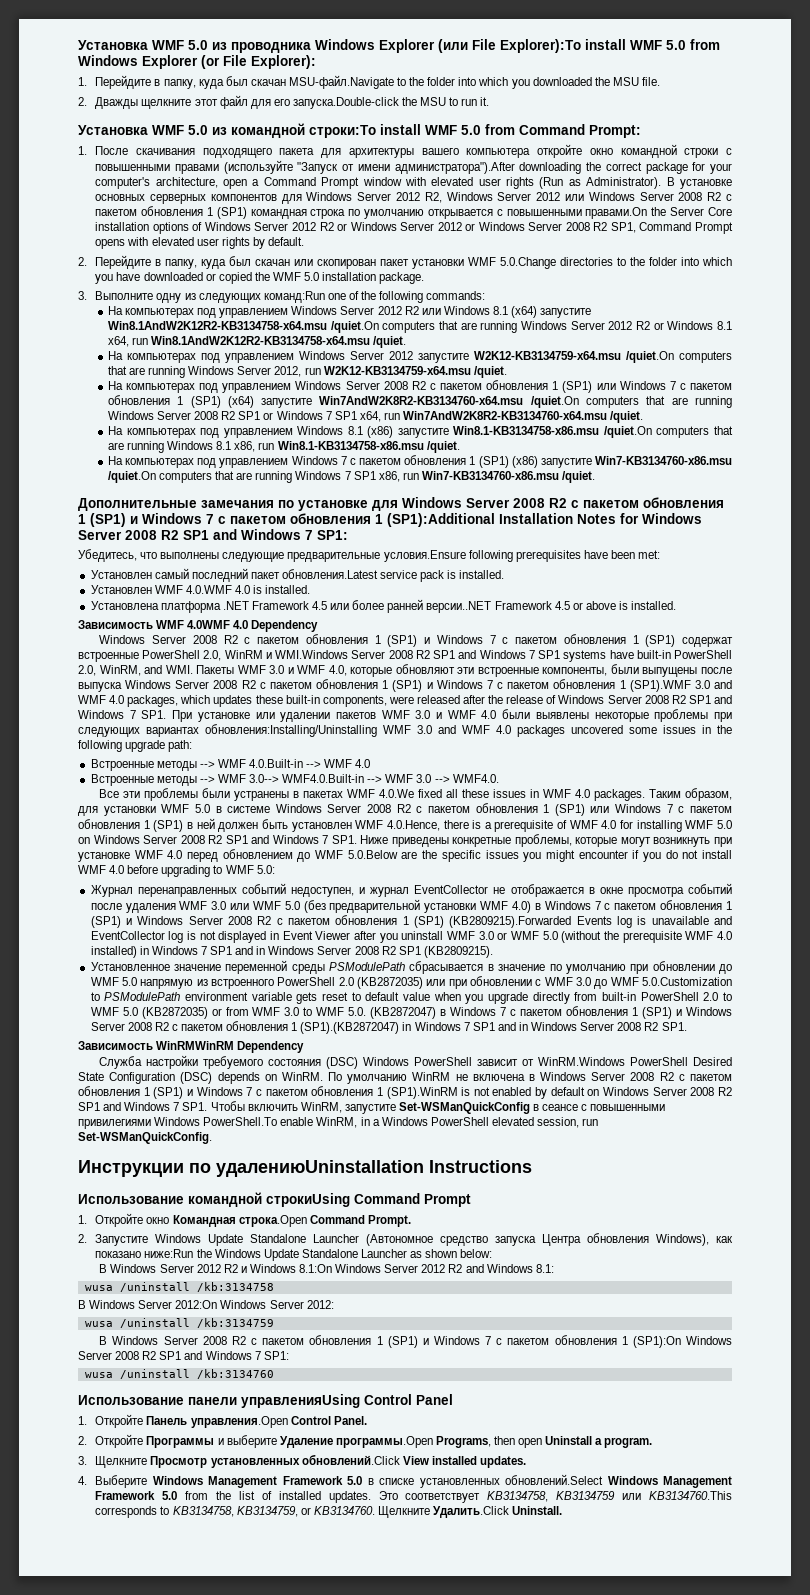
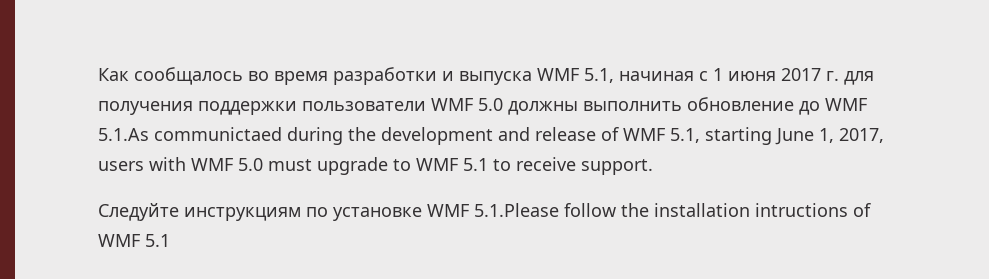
[78,39,720,53] [78,55,316,69] [78,75,660,89] [78,95,490,109] [78,123,641,138] [78,144,732,158] [95,160,732,174] [95,177,732,189] [95,192,732,204] [95,206,732,219] [95,222,734,234] [95,237,304,249] [78,255,733,269] [95,272,425,284] [78,291,486,303] [107,306,592,318] [107,321,733,333] [107,336,407,348] [107,351,732,363] [107,366,507,378] [107,380,732,393] [107,395,732,408] [107,411,644,423] [107,426,734,438] [107,441,460,453] [107,455,732,468] [107,471,596,483] [78,497,724,511] [78,513,702,527] [78,529,348,540] [78,549,661,562] [90,568,505,582] [90,585,311,594] [90,599,677,613] [78,620,319,632] [99,634,733,647] [78,650,733,662] [78,664,732,677] [78,679,732,692] [78,695,732,707] [78,709,732,722] [78,724,732,737] [78,740,193,752] [90,759,371,771] [90,774,499,786] [99,788,732,801] [78,803,733,816] [78,818,732,832] [78,834,732,847] [78,849,733,862] [78,865,275,877] [90,883,732,897] [90,899,732,913] [90,915,733,928] [90,931,733,943] [90,946,493,958] [90,960,732,974] [90,976,733,989] [90,992,732,1004] [90,1006,732,1019] [90,1021,687,1034] [78,1041,305,1053] [99,1055,732,1069] [78,1072,732,1084] [78,1086,732,1099] [78,1101,666,1114] [78,1117,599,1129] [78,1132,212,1144] [78,1160,532,1177] [78,1192,471,1207] [78,1213,411,1227] [78,1233,733,1246] [95,1249,493,1261] [99,1264,554,1273] [84,1282,274,1292] [78,1300,334,1309] [84,1318,274,1328] [99,1335,732,1348] [78,1351,289,1360] [84,1369,274,1379] [78,1394,453,1408] [78,1414,367,1428] [78,1434,653,1448] [78,1454,526,1468] [78,1474,732,1488] [95,1491,732,1503] [95,1506,563,1518] Установка WMF 5.0 из проводника Windows Explorer (или File Explorer):To install WMF 5.0 from Windows Explorer (or File Explorer): // 1. Перейдите в папку, куда был скачан MSU-файл.Navigate to the folder into which you downloaded the MSU file. // 2. Дважды щелкните этот файл для его запуска.Double-click the MSU to run it. // Установка WMF 5.0 из командной строки:To install WMF 5.0 from Command Prompt: // 1. После скачивания подходящего пакета для архитектуры вашего компьютера откройте окно командной строки с повышенными правами (используйте "Запуск от имени администратора").After downloading the correct package for your computer's architecture, open a Command Prompt window with elevated user rights (Run as Administrator). В установке основных серверных компонентов для Windows Server 2012 R2, Windows Server 2012 или Windows Server 2008 R2 с пакетом обновления 1 (SP1) командная строка по умолчанию открывается с повышенными правами.On the Server Core installation options of Windows Server 2012 R2 or Windows Server 2012 or Windows Server 2008 R2 SP1, Command Prompt opens with elevated user rights by default. // 2. Перейдите в папку, куда был скачан или скопирован пакет установки WMF 5.0.Change directories to the folder into which you have downloaded or copied the WMF 5.0 installation package. // 3. Выполните одну из следующих команд:Run one of the following commands: // На компьютерах под управлением Windows Server 2012 R2 или Windows 8.1 (x64) запустите Win8.1AndW2K12R2-KB3134758-x64.msu /quiet.On computers that are running Windows Server 2012 R2 or Windows 8.1 x64, run Win8.1AndW2K12R2-KB3134758-x64.msu /quiet. // На компьютерах под управлением Windows Server 2012 запустите W2K12-KB3134759-x64.msu /quiet.On computers that are running Windows Server 2012, run W2K12-KB3134759-x64.msu /quiet. // На компьютерах под управлением Windows Server 2008 R2 с пакетом обновления 1 (SP1) или Windows 7 с пакетом обновления 1 (SP1) (x64) запустите Win7AndW2K8R2-KB3134760-x64.msu /quiet.On computers that are running Windows Server 2008 R2 SP1 or Windows 7 SP1 x64, run Win7AndW2K8R2-KB3134760-x64.msu /quiet. // На компьютерах под управлением Windows 8.1 (x86) запустите Win8.1-KB3134758-x86.msu /quiet.On computers that are running Windows 8.1 x86, run Win8.1-KB3134758-x86.msu /quiet. // На компьютерах под управлением Windows 7 с пакетом обновления 1 (SP1) (x86) запустите Win7-KB3134760-x86.msu /quiet.On computers that are running Windows 7 SP1 x86, run Win7-KB3134760-x86.msu /quiet. // Дополнительные замечания по установке для Windows Server 2008 R2 с пакетом обновления 1 (SP1) и Windows 7 с пакетом обновления 1 (SP1):Additional Installation Notes for Windows Server 2008 R2 SP1 and Windows 7 SP1: // Убедитесь, что выполнены следующие предварительные условия.Ensure following prerequisites have been met: // Установлен самый последний пакет обновления.Latest service pack is installed. // Установлен WMF 4.0.WMF 4.0 is installed. // Установлена платформа .NET Framework 4.5 или более ранней версии..NET Framework 4.5 or above is installed. // Зависимость WMF 4.0WMF 4.0 Dependency // Windows Server 2008 R2 с пакетом обновления 1 (SP1) и Windows 7 с пакетом обновления 1 (SP1) содержат встроенные PowerShell 2.0, WinRM и WMI.Windows Server 2008 R2 SP1 and Windows 7 SP1 systems have built-in PowerShell 2.0, WinRM, and WMI. Пакеты WMF 3.0 и WMF 4.0, которые обновляют эти встроенные компоненты, были выпущены после выпуска Windows Server 2008 R2 с пакетом обновления 1 (SP1) и Windows 7 с пакетом обновления 1 (SP1).WMF 3.0 and WMF 4.0 packages, which updates these built-in components, were released after the release of Windows Server 2008 R2 SP1 and Windows 7 SP1. При установке или удалении пакетов WMF 3.0 и WMF 4.0 были выявлены некоторые проблемы при следующих вариантах обновления:Installing/Uninstalling WMF 3.0 and WMF 4.0 packages uncovered some issues in the following upgrade path: // Встроенные методы --> WMF 4.0.Built-in --> WMF 4.0 // Встроенные методы --> WMF 3.0--> WMF4.0.Built-in --> WMF 3.0 --> WMF4.0. // Все эти проблемы были устранены в пакетах WMF 4.0.We fixed all these issues in WMF 4.0 packages. Таким образом, для установки WMF 5.0 в системе Windows Server 2008 R2 с пакетом обновления 1 (SP1) или Windows 7 с пакетом обновления 1 (SP1) в ней должен быть установлен WMF 4.0.Hence, there is a prerequisite of WMF 4.0 for installing WMF 5.0 on Windows Server 2008 R2 SP1 and Windows 7 SP1. Ниже приведены конкретные проблемы, которые могут возникнуть при установке WMF 4.0 перед обновлением до WMF 5.0.Below are the specific issues you might encounter if you do not install WMF 4.0 before upgrading to WMF 5.0: // Журнал перенаправленных событий недоступен, и журнал EventCollector не отображается в окне просмотра событий после удаления WMF 3.0 или WMF 5.0 (без предварительной установки WMF 4.0) в Windows 7 с пакетом обновления 1 (SP1) и Windows Server 2008 R2 с пакетом обновления 1 (SP1) (KB2809215).Forwarded Events log is unavailable and EventCollector log is not displayed in Event Viewer after you uninstall WMF 3.0 or WMF 5.0 (without the prerequisite WMF 4.0 installed) in Windows 7 SP1 and in Windows Server 2008 R2 SP1 (KB2809215). // Установленное значение переменной среды PSModulePath сбрасывается в значение по умолчанию при обновлении до WMF 5.0 напрямую из встроенного PowerShell 2.0 (KB2872035) или при обновлении с WMF 3.0 до WMF 5.0.Customization to PSModulePath environment variable gets reset to default value when you upgrade directly from built-in PowerShell 2.0 to WMF 5.0 (KB2872035) or from WMF 3.0 to WMF 5.0. (KB2872047) в Windows 7 с пакетом обновления 1 (SP1) и Windows Server 2008 R2 с пакетом обновления 1 (SP1).(KB2872047) in Windows 7 SP1 and in Windows Server 2008 R2 SP1. // Зависимость WinRMWinRM Dependency // Служба настройки требуемого состояния (DSC) Windows PowerShell зависит от WinRM.Windows PowerShell Desired State Configuration (DSC) depends on WinRM. По умолчанию WinRM не включена в Windows Server 2008 R2 с пакетом обновления 1 (SP1) и Windows 7 с пакетом обновления 1 (SP1).WinRM is not enabled by default on Windows Server 2008 R2 SP1 and Windows 7 SP1. Чтобы включить WinRM, запустите Set-WSManQuickConfig в сеансе с повышенными привилегиями Windows PowerShell.To enable WinRM, in a Windows PowerShell elevated session, run Set-WSManQuickConfig. // Инструкции по удалениюUninstallation Instructions // Использование командной строкиUsing Command Prompt // 1. Откройте окно Командная строка.Open Command Prompt. // 2. Запустите Windows Update Standalone Launcher (Автономное средство запуска Центра обновления Windows), как показано ниже:Run the Windows Update Standalone Launcher as shown below: // В Windows Server 2012 R2 и Windows 8.1:On Windows Server 2012 R2 and Windows 8.1: // wusa /uninstall /kb:3134758 // В Windows Server 2012:On Windows Server 2012: // wusa /uninstall /kb:3134759 // В Windows Server 2008 R2 с пакетом обновления 1 (SP1) и Windows 7 с пакетом обновления 1 (SP1):On Windows Server 2008 R2 SP1 and Windows 7 SP1: // wusa /uninstall /kb:3134760 // Использование панели управленияUsing Control Panel // 1. Откройте Панель управления.Open Control Panel. // 2. Откройте Программы и выберите Удаление программы.Open Programs, then open Uninstall a program. // 3. Щелкните Просмотр установленных обновлений.Click View installed updates. // 4. Выберите Windows Management Framework 5.0 в списке установленных обновлений.Select Windows Management Framework 5.0 from the list of installed updates. Это соответствует KB3134758, KB3134759 или KB3134760.This corresponds to KB3134758, KB3134759, or KB3134760. Щелкните Удалить.Click Uninstall. -> [98,67,874,85] [98,97,867,115] [98,127,884,145] [98,157,653,175] [98,203,871,221] [98,234,170,247] Как сообщалось во время разработки и выпуска WMF 5.1, начиная с 1 июня 2017 г. для получения поддержки пользователи WMF 5.0 должны выполнить обновление до WMF 5.1.As communictaed during the development and release of WMF 5.1, starting June 1, 2017, users with WMF 5.0 must upgrade to WMF 5.1 to receive support. // Следуйте инструкциям по установке WMF 5.1.Please follow the installation intructions of WMF 5.1

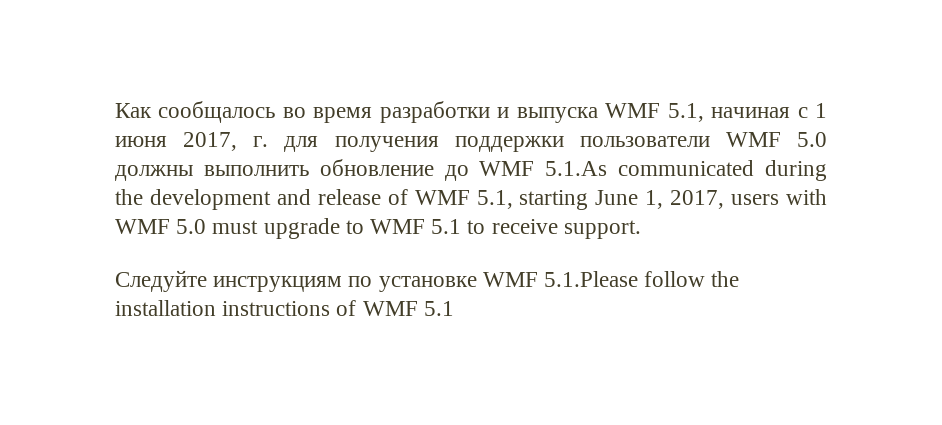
[781,68,821,81] 2017 -> [183,132,238,151] 2017,
[154,127,282,141] communictaed -> [618,160,755,176] communicated
[755,203,848,217] intructions -> [222,301,331,316] instructions

